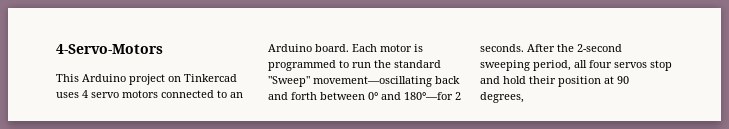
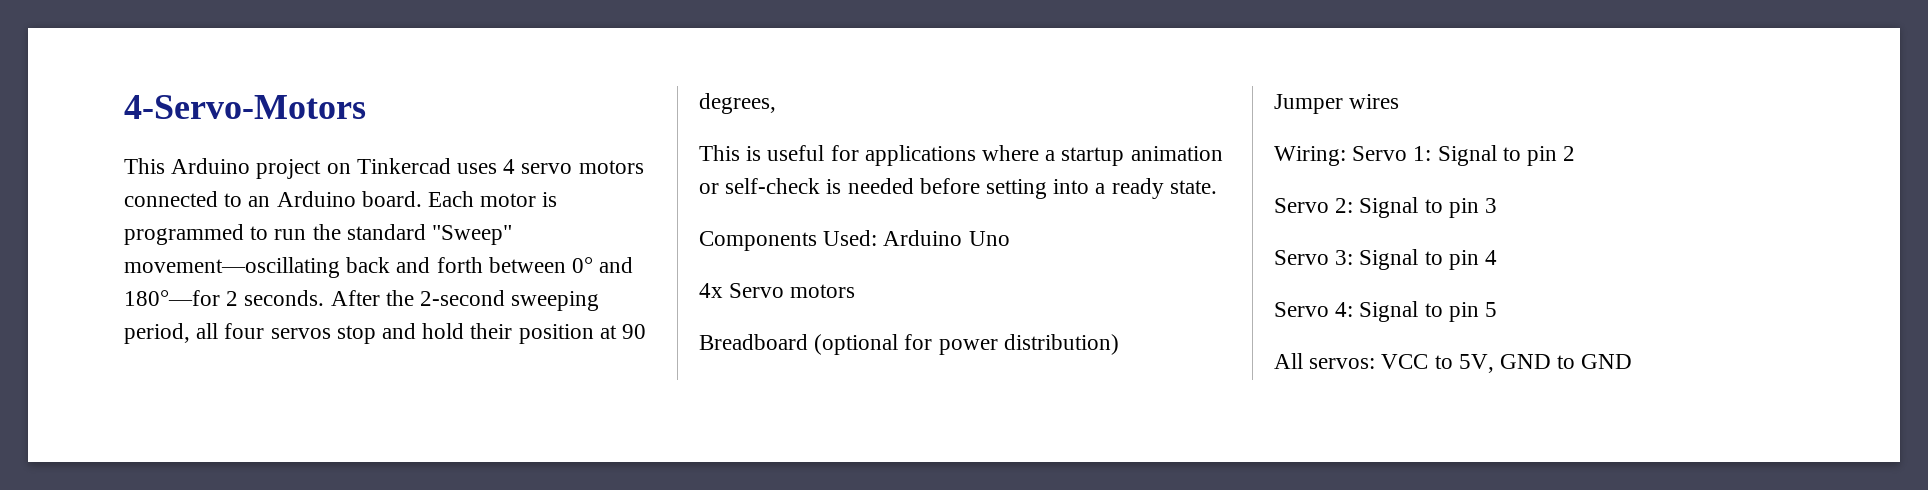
(524, 97) none -> [699,145,1223,166] [699,178,1217,199] [699,230,1010,251] [699,283,856,298] [699,334,1119,355] [1274,94,1400,114] [1274,145,1576,166] [1274,197,1498,218] [1274,249,1498,270] [1274,301,1498,322] [1274,353,1633,373] // This is useful for applications where a startup animation or self-check is needed before setting into a ready state. // Components Used: Arduino Uno // 4x Servo motors // Breadboard (optional for power distribution) // Jumper wires // Wiring: Servo 1: Signal to pin 2 // Servo 2: Signal to pin 3 // Servo 3: Signal to pin 4 // Servo 4: Signal to pin 5 // All servos: VCC to 5V, GND to GND

